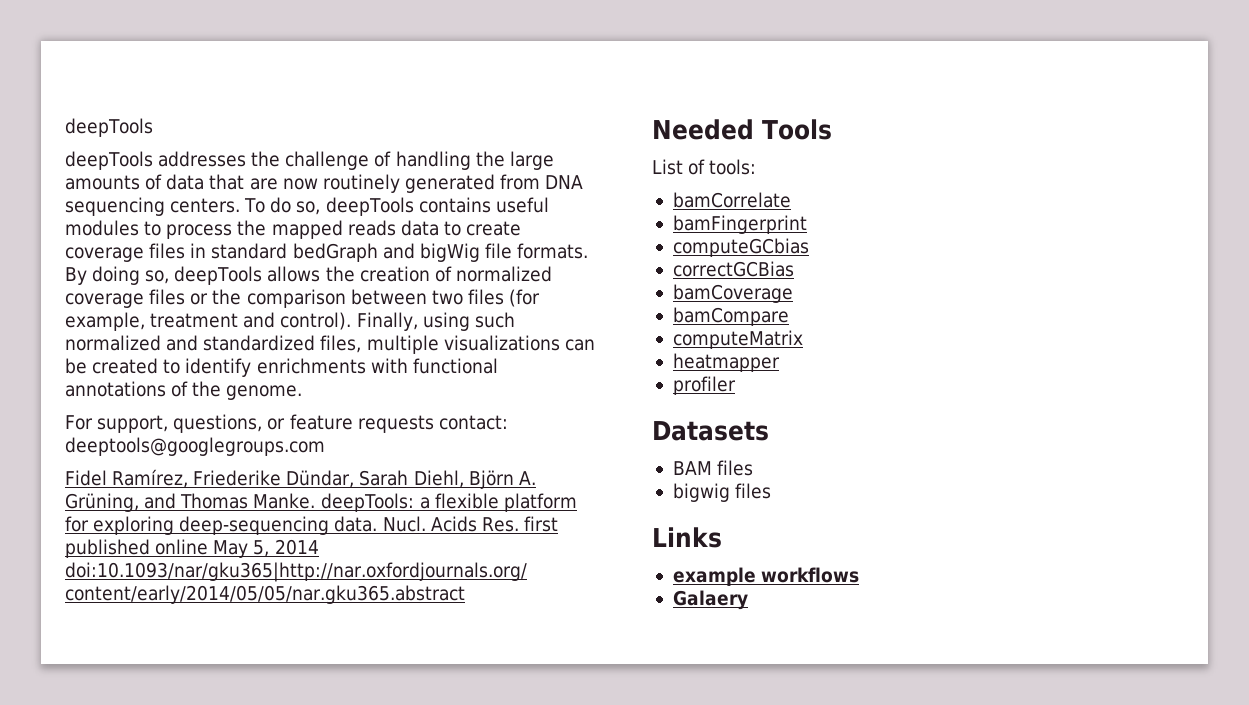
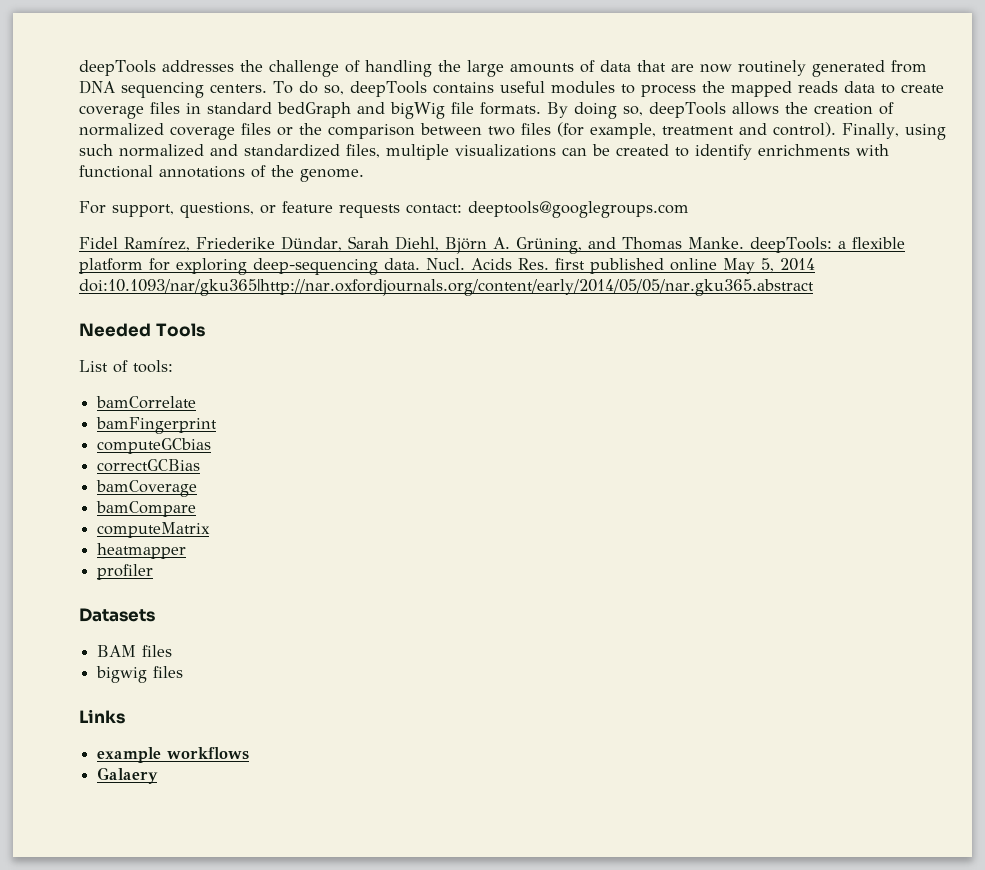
[65,118,153,137] [65,151,153,170] deepTools // deepTools -> [79,60,156,76] deepTools

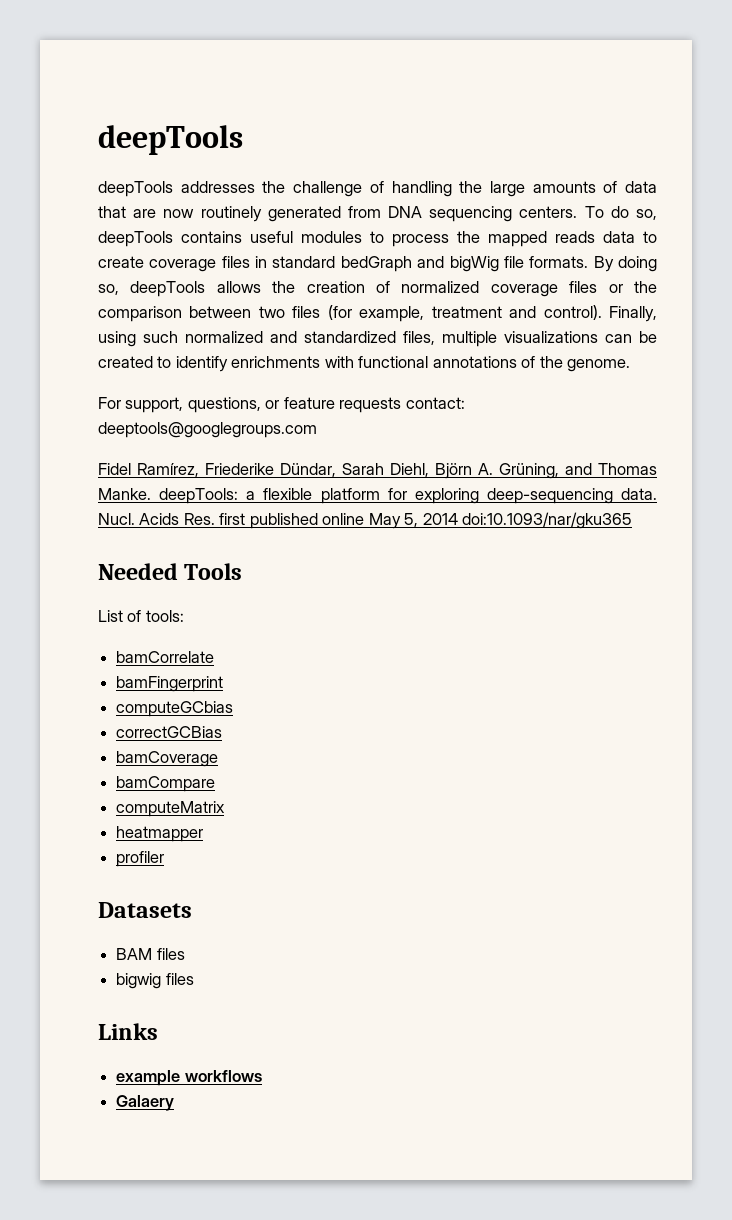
[79,60,156,76] deepTools -> [98,125,243,155] [98,181,173,197] deepTools // deepTools
[79,279,814,296] doi:10.1093/nar/gku365|http://nar.oxfordjournals.org/content/early/2014/05/05/nar.gku365.abstract -> [462,512,633,529] doi:10.1093/nar/gku365

